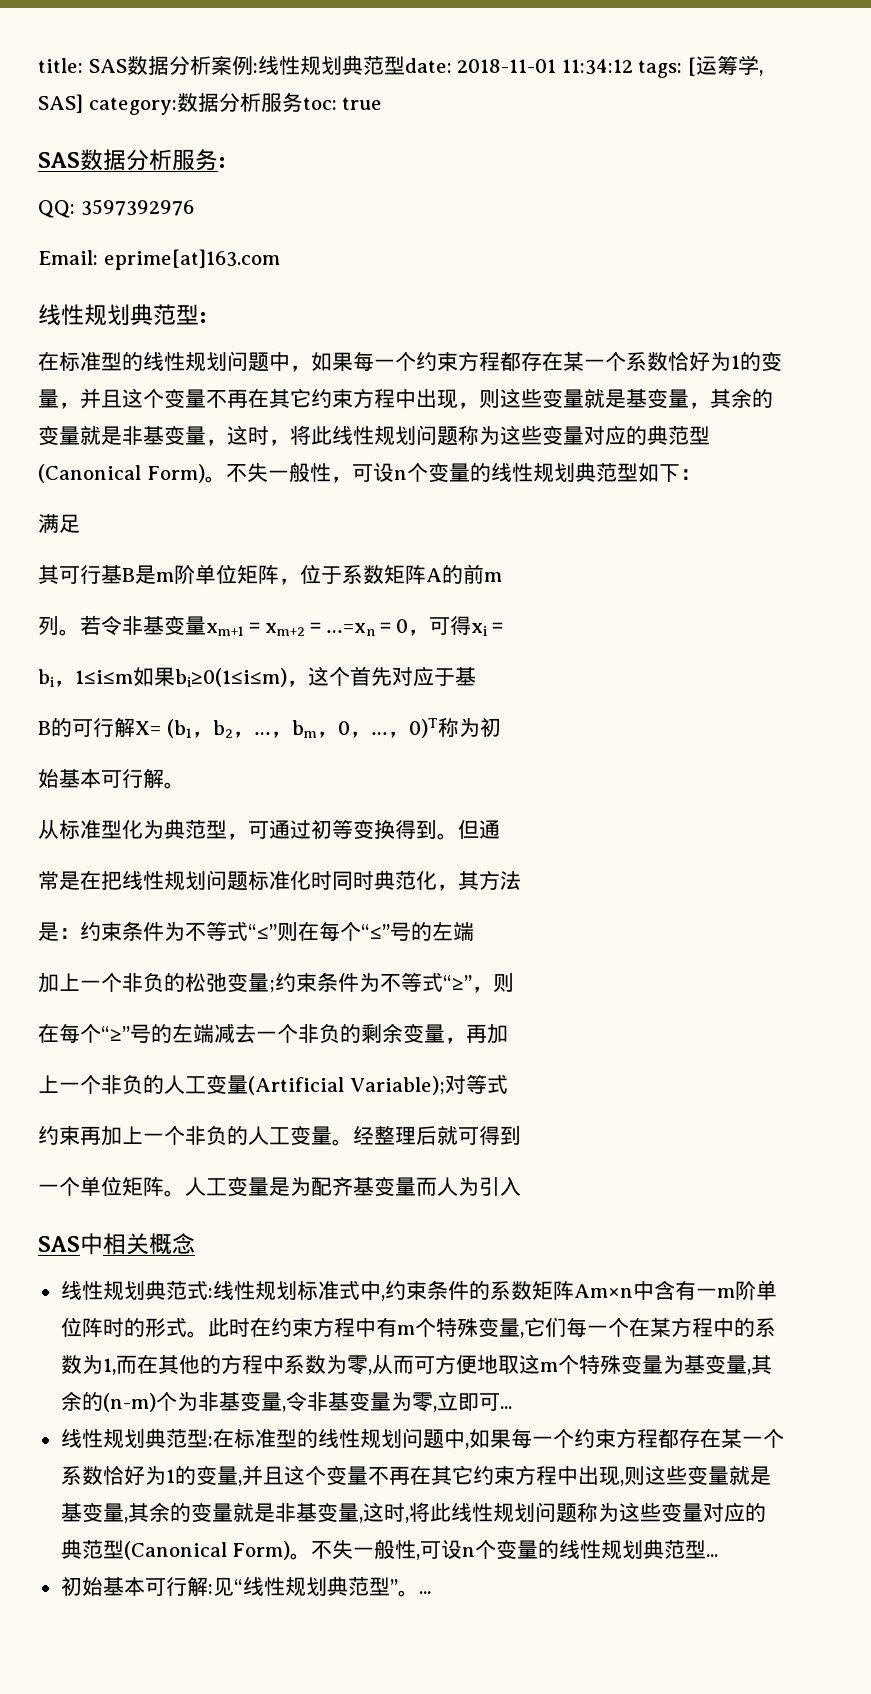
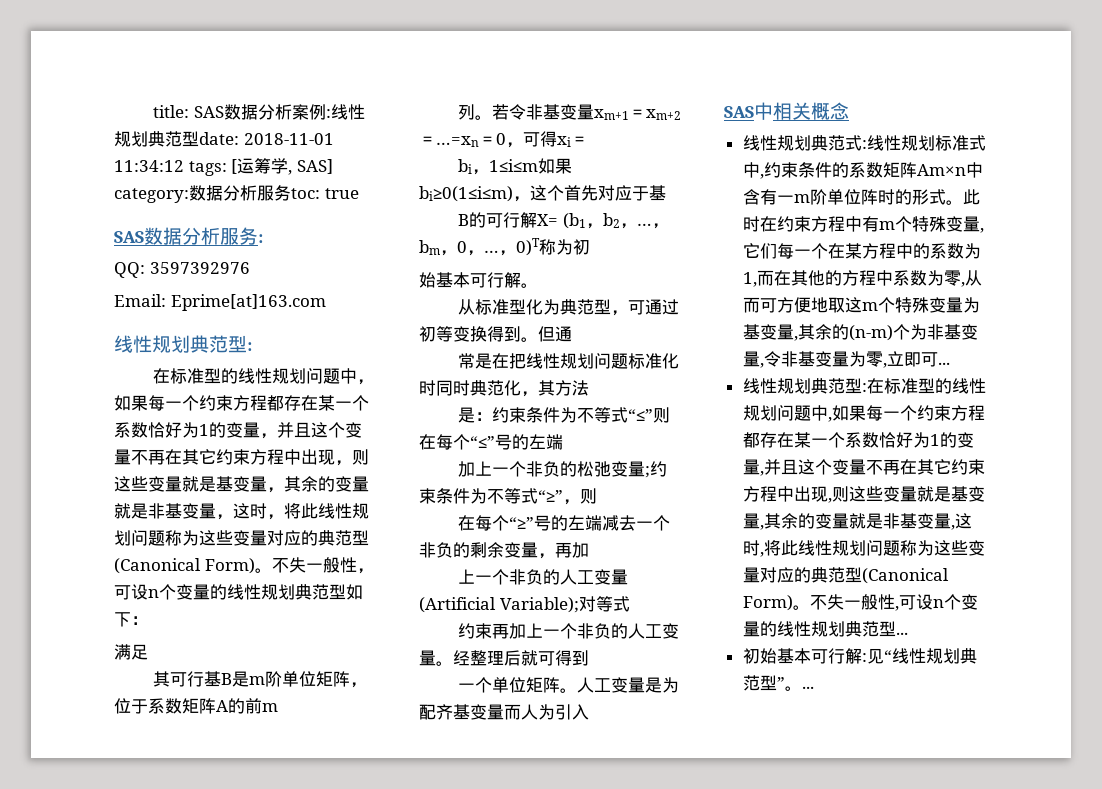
[103,249,280,270] eprime[at]163.com -> [170,294,326,311] Eprime[at]163.com

